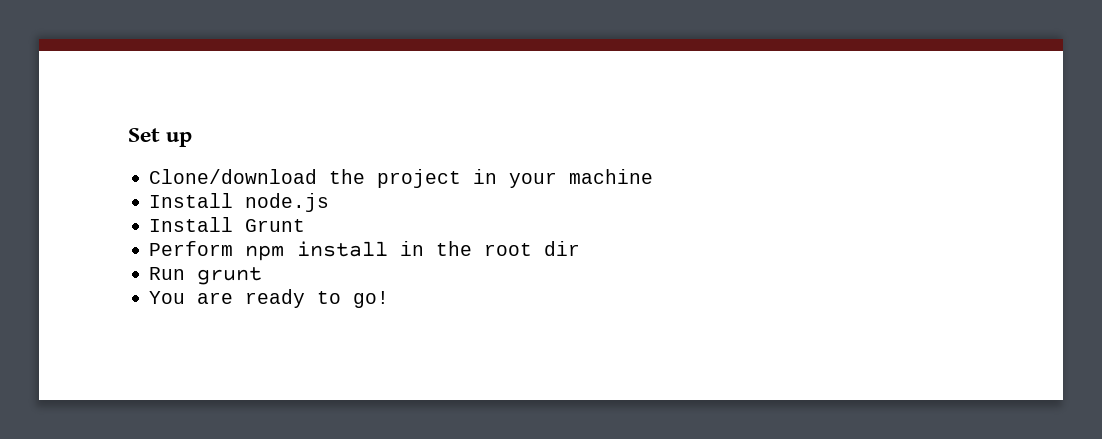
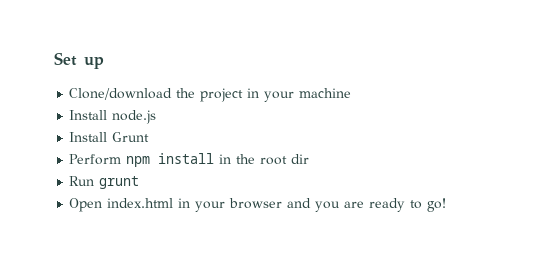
[149,291,186,304] You -> [69,198,341,212] Open index.html in your browser and you

